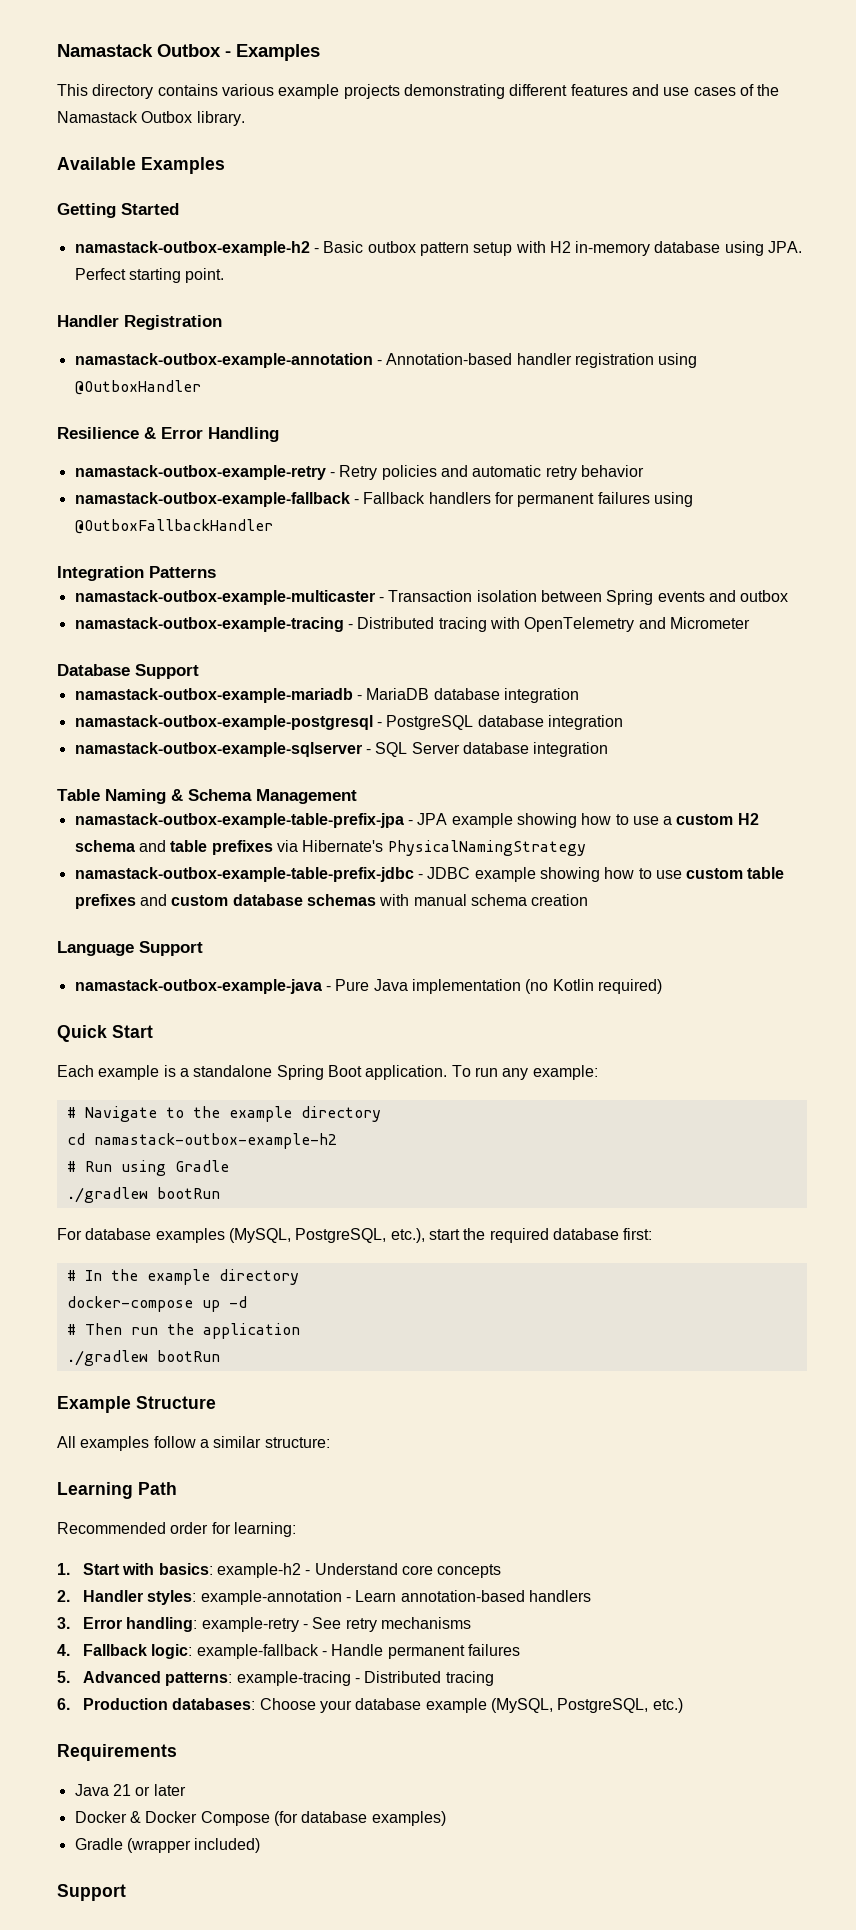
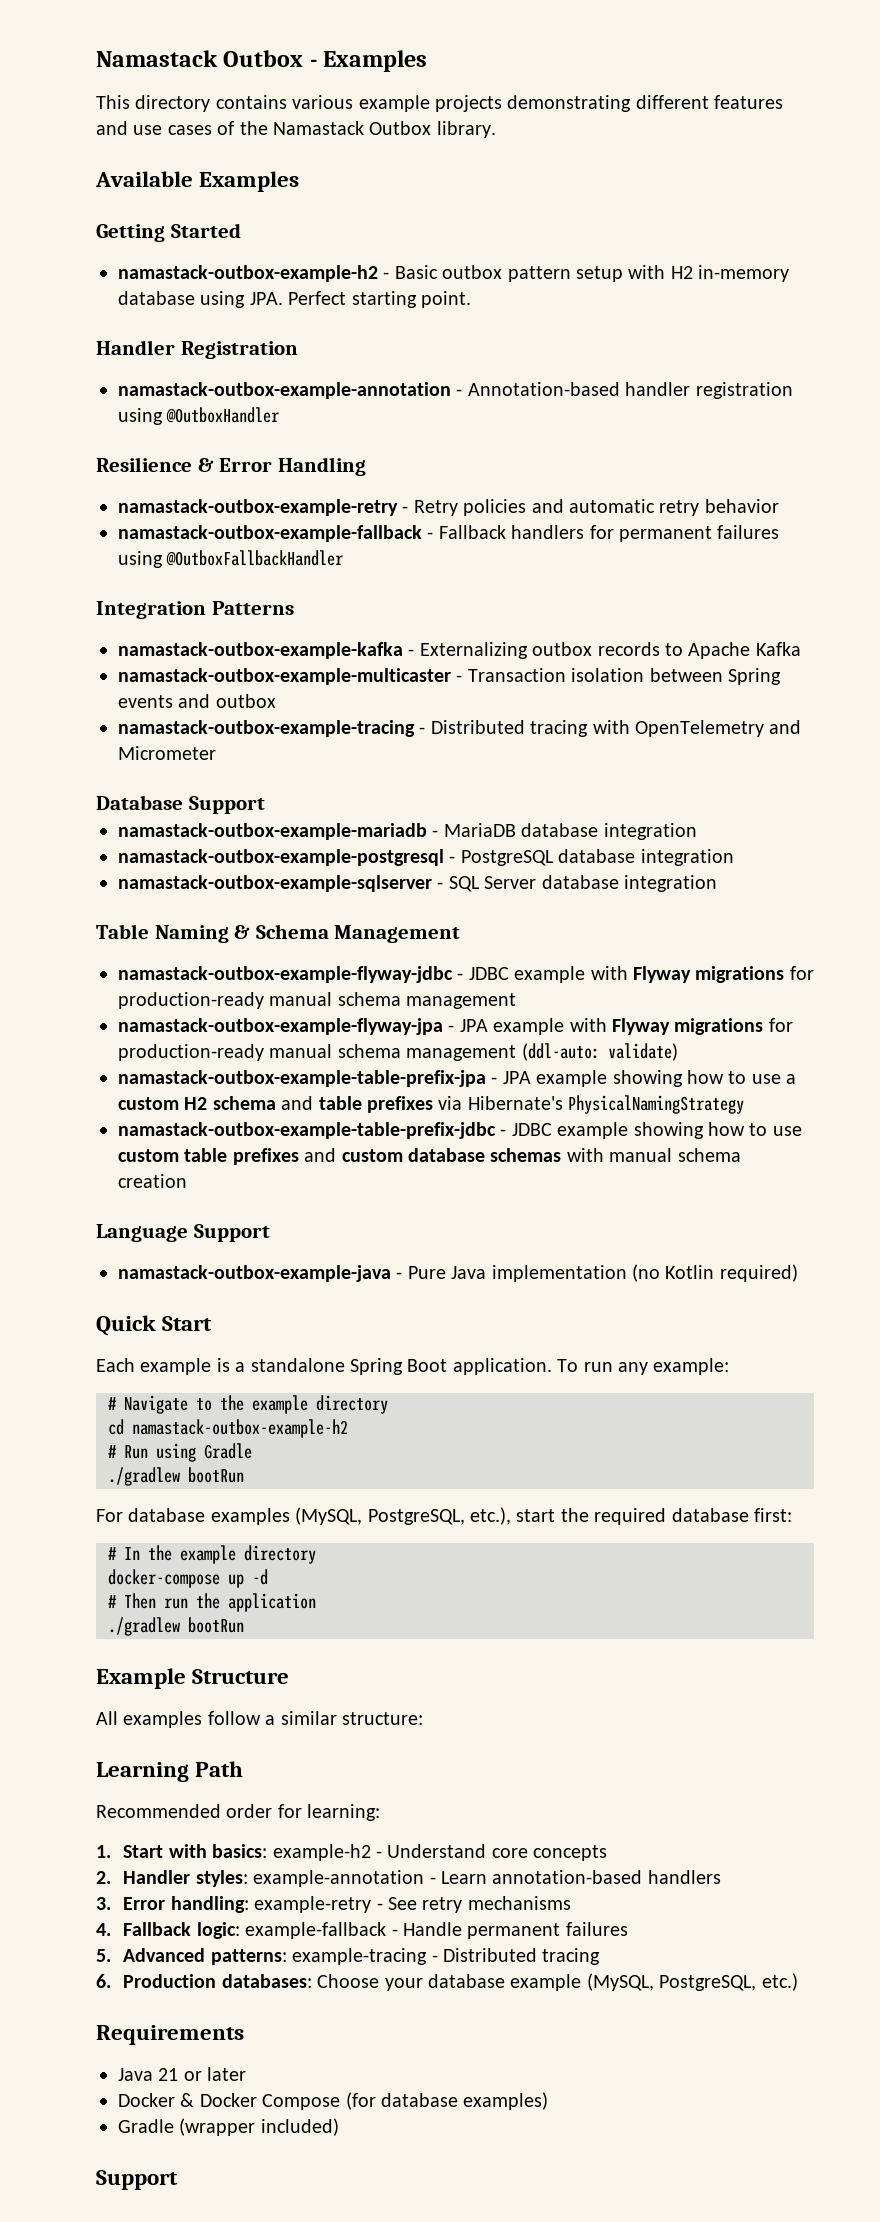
(216, 572) none -> [118,642,801,659] // namastack-outbox-example-kafka - Externalizing outbox records to Apache Kafka
(357, 796) none -> [118,966,814,983] [118,992,517,1009] [118,1018,793,1035] [118,1043,678,1061] // namastack-outbox-example-flyway-jdbc - JDBC example with Flyway migrations for production-ready manual schema management // namastack-outbox-example-flyway-jpa - JPA example with Flyway migrations for production-ready manual schema management (ddl-auto: validate)

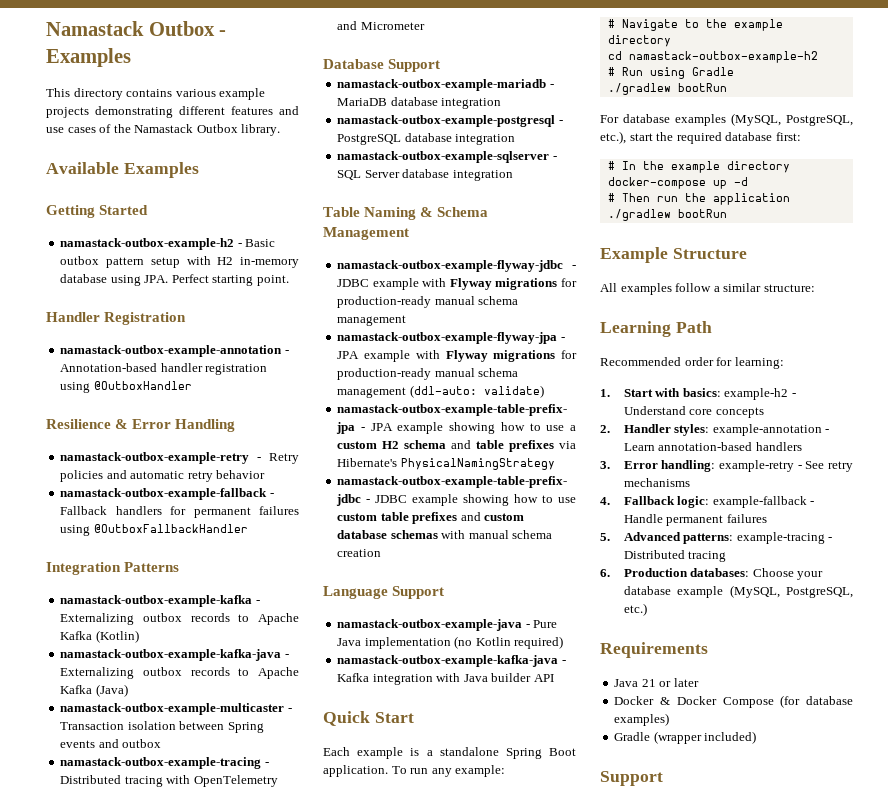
(801, 649) none -> [95,630,139,643] [60,649,289,661] [60,667,299,679] [60,684,128,697] (Kotlin) // namastack-outbox-example-kafka-java - Externalizing outbox records to Apache Kafka (Java)
(798, 1273) none -> [337,655,566,667] [337,673,554,685] // namastack-outbox-example-kafka-java - Kafka integration with Java builder API

